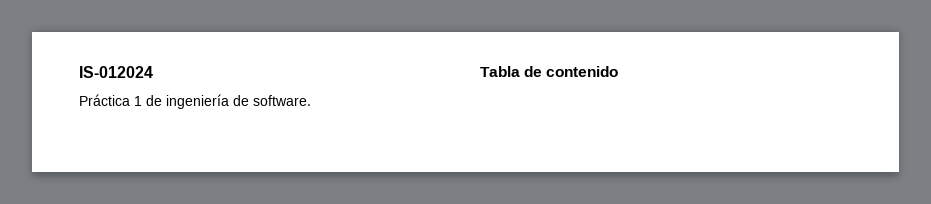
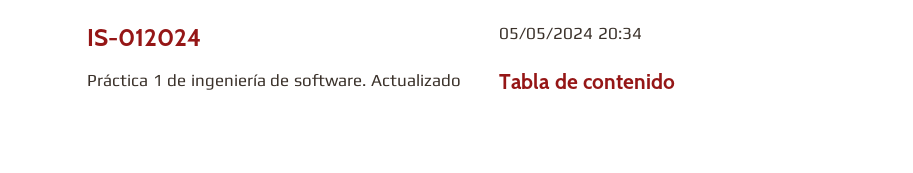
(311, 100) none -> [370,74,461,87] [499,27,642,40] Actualizado 05/05/2024 20:34

